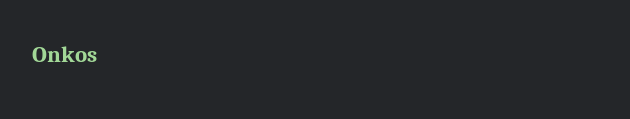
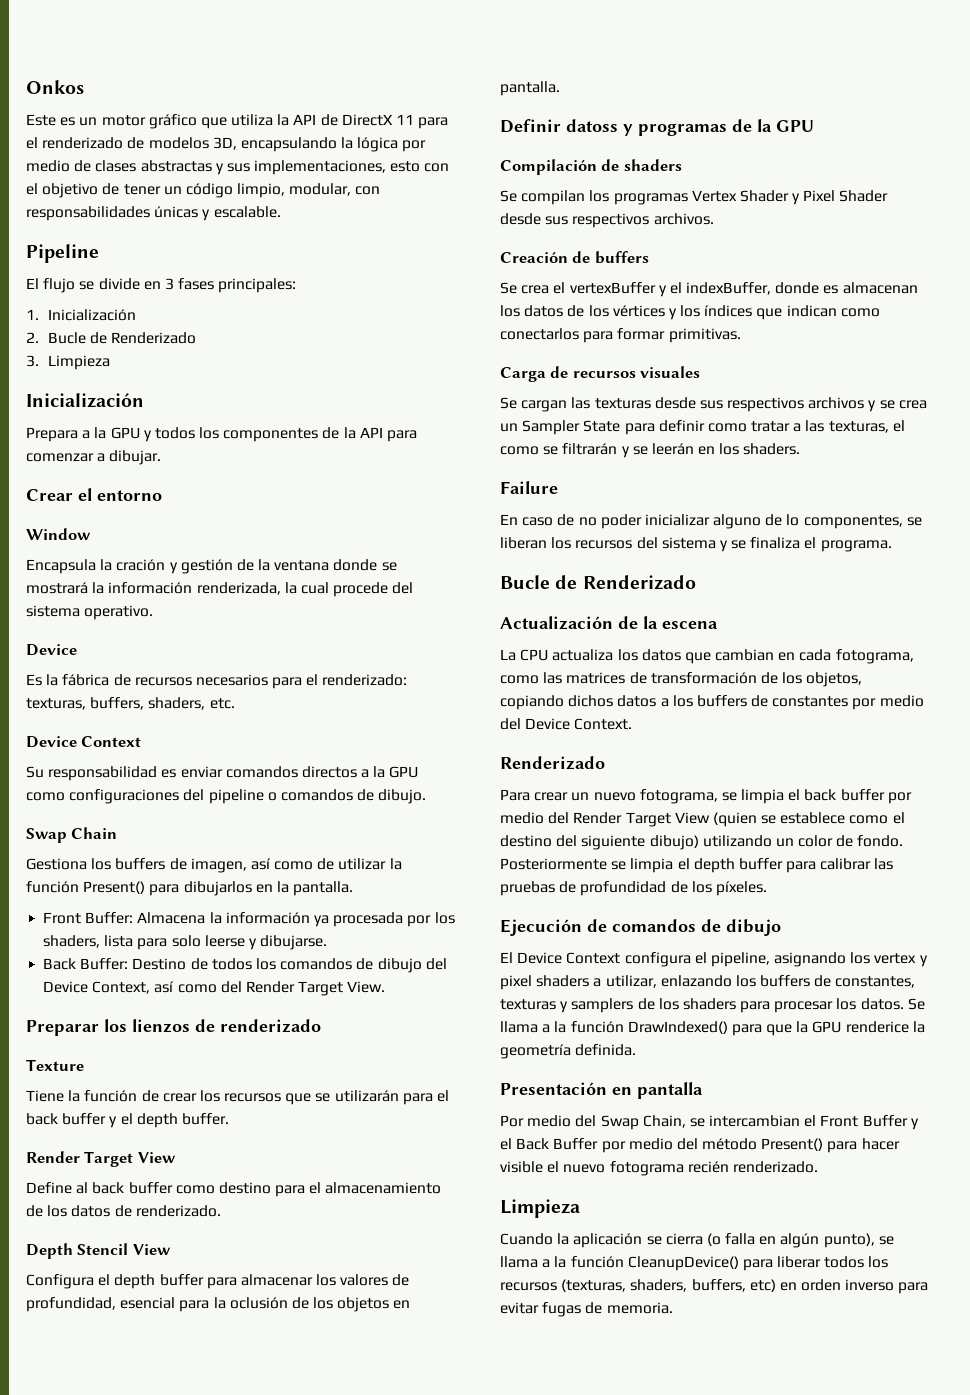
(97, 54) none -> [26,114,449,129] [26,137,427,152] [26,160,450,175] [26,183,381,198] [26,206,281,221] [26,244,99,263] [26,278,297,293] [26,309,136,321] [26,332,197,344] [26,355,110,370] [26,393,144,408] [26,427,418,442] [26,450,162,465] [26,488,162,501] [26,528,91,540] [26,559,397,574] [26,582,414,597] [26,605,154,620] [26,644,77,656] [26,674,408,689] [26,697,235,710] [26,736,142,748] [26,766,419,781] [26,789,427,804] [26,827,118,843] [26,858,402,873] [26,881,354,896] [43,912,455,927] [43,935,328,950] [43,958,447,973] [43,981,386,996] [26,1019,321,1036] [26,1059,84,1071] [26,1090,450,1105] [26,1113,229,1128] [26,1151,176,1167] [26,1182,442,1197] [26,1205,221,1217] [26,1243,171,1259] [26,1274,410,1289] [26,1297,411,1312] [500,81,560,96] [500,119,814,136] [500,159,682,175] [500,190,889,205] [500,213,714,228] [500,251,649,264] [500,282,918,297] [500,305,880,320] [500,328,741,343] [500,366,701,382] [500,397,927,412] [500,420,905,435] [500,443,801,458] [500,481,558,494] [500,514,922,529] [500,537,892,552] [500,575,696,590] [500,616,718,630] [500,649,914,664] [500,672,863,687] [500,695,924,710] [500,718,633,730] [500,756,605,770] [500,789,912,804] [500,812,905,827] [500,835,904,850] [500,858,894,873] [500,881,767,896] [500,919,781,936] [500,952,928,967] [500,975,916,990] [500,998,925,1013] [500,1021,925,1036] [500,1044,637,1059] [500,1082,703,1099] [500,1115,919,1130] [500,1138,900,1153] [500,1161,818,1176] [500,1199,580,1218] [500,1233,894,1248] [500,1256,889,1271] [500,1279,929,1294] [500,1302,673,1317] // Este es un motor gráfico que utiliza la API de DirectX 11 para el renderizado de modelos 3D, encapsulando la lógica por medio de clases abstractas y sus implementaciones, esto con el objetivo de tener un código limpio, modular, con responsabilidades únicas y escalable. // Pipeline // El flujo se divide en 3 fases principales: // 1. Inicialización // 2. Bucle de Renderizado // 3. Limpieza // Inicialización // Prepara a la GPU y todos los componentes de la API para comenzar a dibujar. // Crear el entorno // Window // Encapsula la cración y gestión de la ventana donde se mostrará la información renderizada, la cual procede del sistema operativo. // Device // Es la fábrica de recursos necesarios para el renderizado: texturas, buffers, shaders, etc. // Device Context // Su responsabilidad es enviar comandos directos a la GPU como configuraciones del pipeline o comandos de dibujo. // Swap Chain // Gestiona los buffers de imagen, así como de utilizar la función Present() para dibujarlos en la pantalla. // Front Buffer: Almacena la información ya procesada por los shaders, lista para solo leerse y dibujarse. // Back Buffer: Destino de todos los comandos de dibujo del Device Context, así como del Render Target View. // Preparar los lienzos de renderizado // Texture // Tiene la función de crear los recursos que se utilizarán para el back buffer y el depth buffer. // Render Target View // Define al back buffer como destino para el almacenamiento de los datos de renderizado. // Depth Stencil View // Configura el depth buffer para almacenar los valores de profundidad, esencial para la oclusión de los objetos en pantalla. // Definir datoss y programas de la GPU // Compilación de shaders // Se compilan los programas Vertex Shader y Pixel Shader desde sus respectivos archivos. // Creación de buffers // Se crea el vertexBuffer y el indexBuffer, donde es almacenan los datos de los vértices y los índices que indican como conectarlos para formar primitivas. // Carga de recursos visuales // Se cargan las texturas desde sus respectivos archivos y se crea un Sampler State para definir como tratar a las texturas, el como se filtrarán y se leerán en los shaders. // Failure // En caso de no poder inicializar alguno de lo componentes, se liberan los recursos del sistema y se finaliza el programa. // Bucle de Renderizado // Actualización de la escena // La CPU actualiza los datos que cambian en cada fotograma, como las matrices de transformación de los objetos, copiando dichos datos a los buffers de constantes por medio del Device Context. // Renderizado // Para crear un nuevo fotograma, se limpia el back buffer por medio del Render Target View (quien se establece como el destino del siguiente dibujo) utilizando un color de fondo. Posteriormente se limpia el depth buffer para calibrar las pruebas de profundidad de los píxeles. // Ejecución de comandos de dibujo // El Device Context configura el pipeline, asignando los vertex y pixel shaders a utilizar, enlazando los buffers de constantes, texturas y samplers de los shaders para procesar los datos. Se llama a la función DrawIndexed() para que la GPU renderice la geometría definida. // Presentación en pantalla // Por medio del Swap Chain, se intercambian el Front Buffer y el Back Buffer por medio del método Present() para hacer visible el nuevo fotograma recién renderizado. // Limpieza // Cuando la aplicación se cierra (o falla en algún punto), se llama a la función CleanupDevice() para liberar todos los recursos (texturas, shaders, buffers, etc) en orden inverso para evitar fugas de memoria.

